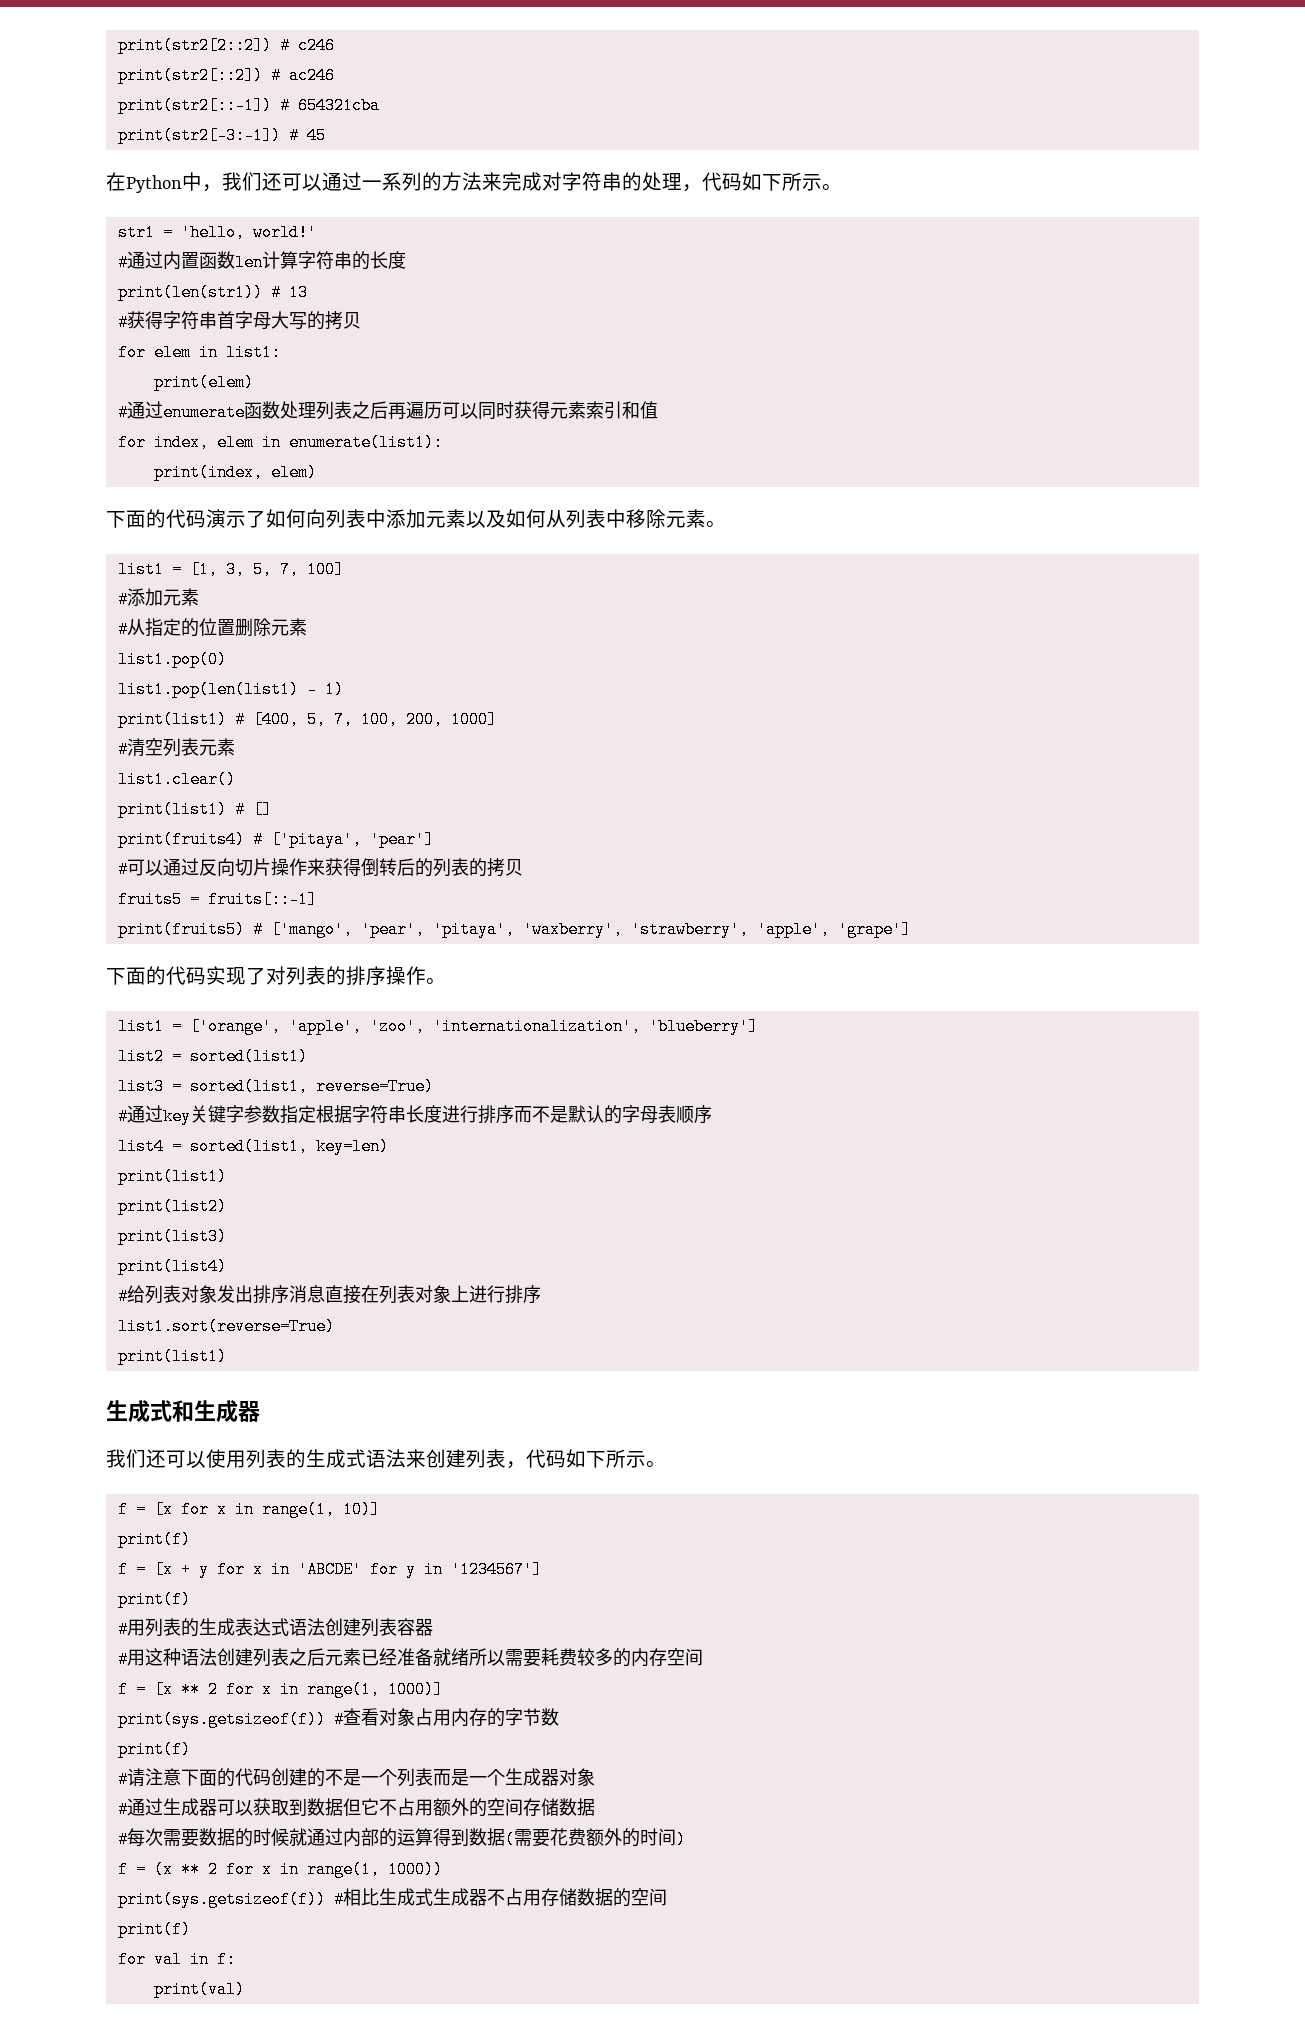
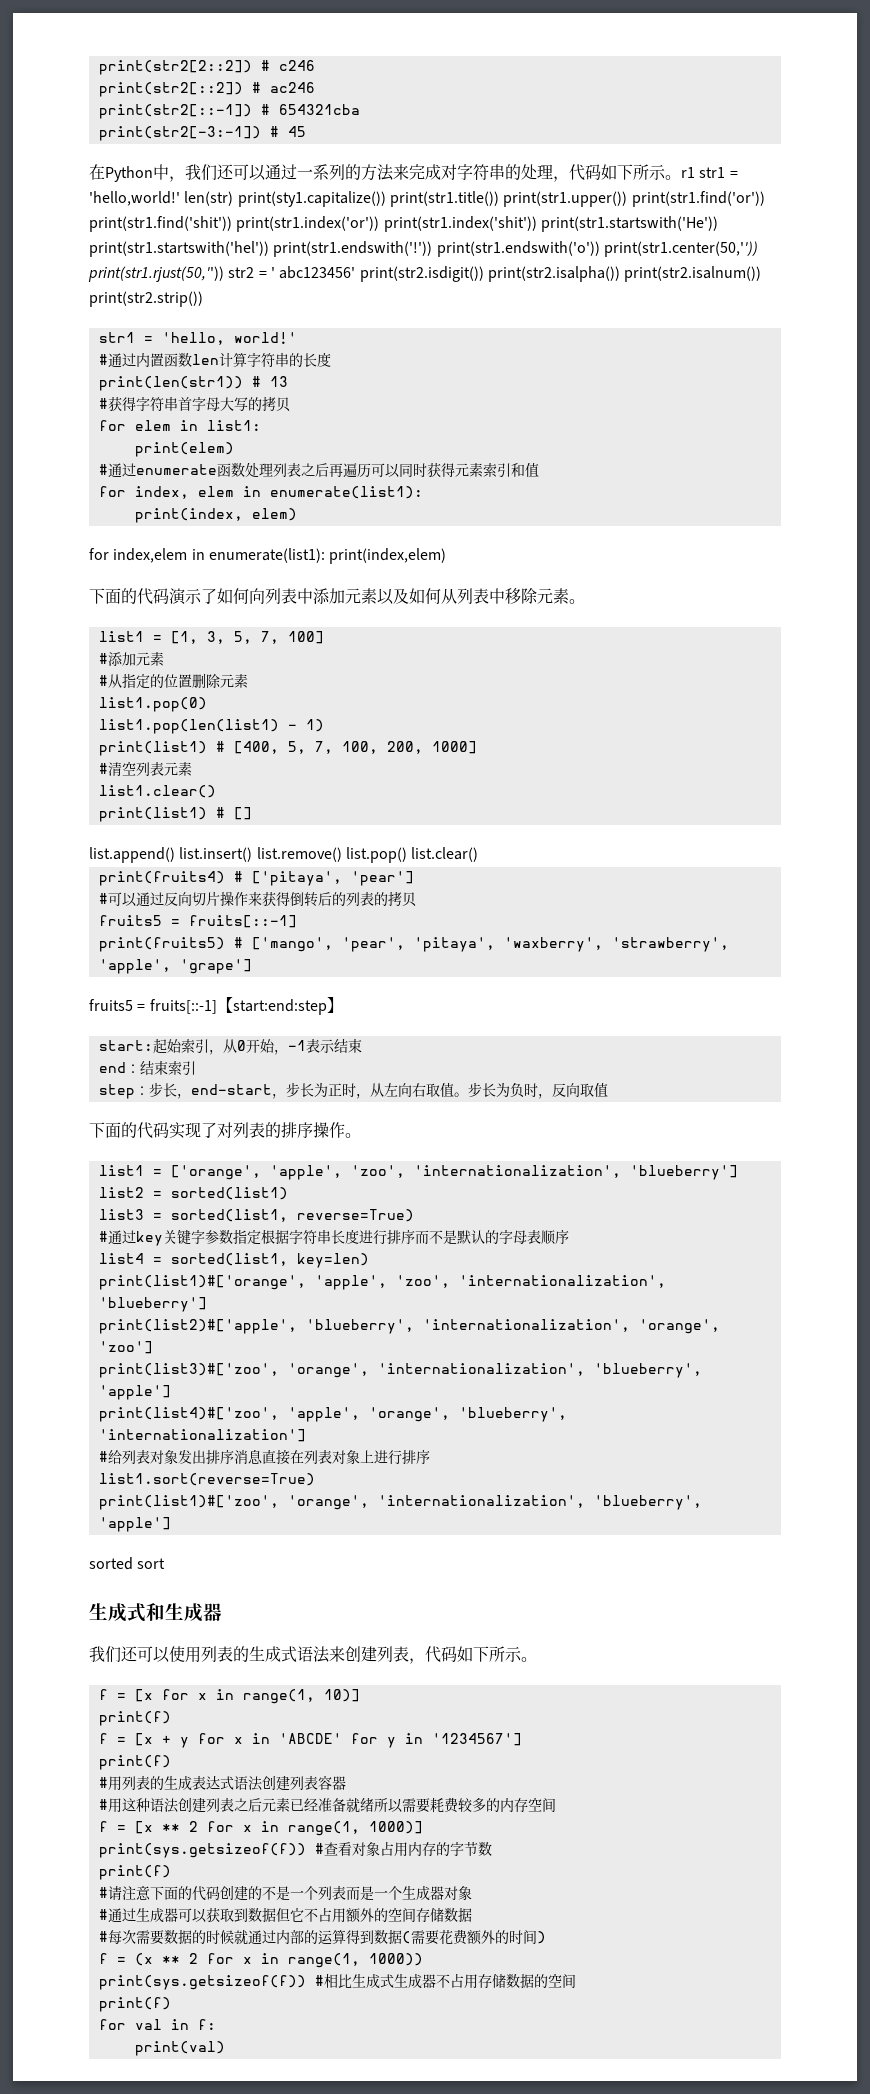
(842, 187) none -> [681,167,738,178] [89,191,765,207] [89,216,718,232] [89,241,758,257] [88,266,762,282] [89,291,203,307] r1 str1 = 'hello,world!' len(str) print(sty1.capitalize()) print(str1.title()) print(str1.upper()) print(str1.find('or')) print(str1.find('shit')) print(str1.index('or')) print(str1.index('shit')) print(str1.startswith('He')) print(str1.startswith('hel')) print(str1.endswith('!')) print(str1.endswith('o')) print(str1.center(50,'')) print(str1.rjust(50,'')) str2 = ' abc123456' print(str2.isdigit()) print(str2.isalpha()) print(str2.isalnum()) print(str2.strip())
(317, 472) none -> [89,548,447,564] // for index,elem in enumerate(list1): print(index,elem)
(272, 809) none -> [89,847,479,863] // list.append() list.insert() list.remove() list.pop() list.clear()
(911, 929) none -> [89,997,343,1015] [98,1038,362,1055] [98,1060,196,1076] [98,1082,608,1099] // fruits5 = fruits[::-1]【start:end:step】 // start:起始索引，从0开始，-1表示结束 // end：结束索引 // step：步长，end-start，步长为正时，从左向右取值。步长为负时，反向取值
[117,1168,227,1185] [117,1198,227,1215] [117,1228,227,1245] [117,1258,227,1275] print(list1) // print(list2) // print(list3) // print(list4) -> [98,1275,666,1290] [98,1297,207,1312] [98,1319,720,1334] [98,1341,153,1354] [98,1363,702,1378] [98,1385,171,1400] [98,1407,567,1422] [98,1429,306,1442] print(list1)#['orange', 'apple', 'zoo', 'internationalization', 'blueberry'] // print(list2)#['apple', 'blueberry', 'internationalization', 'orange', 'zoo'] // print(list3)#['zoo', 'orange', 'internationalization', 'blueberry', 'apple'] // print(list4)#['zoo', 'apple', 'orange', 'blueberry', 'internationalization']
[117,1348,227,1365] print(list1) -> [98,1495,702,1510] [98,1517,171,1532] [89,1557,166,1570] print(list1)#['zoo', 'orange', 'internationalization', 'blueberry', 'apple'] // sorted sort

